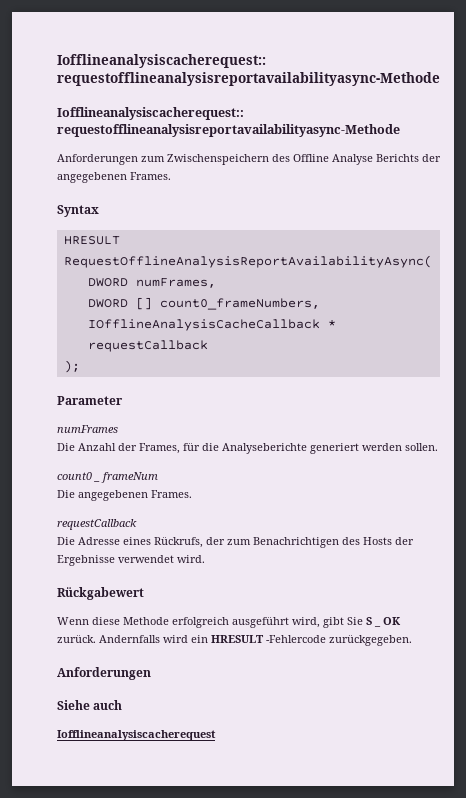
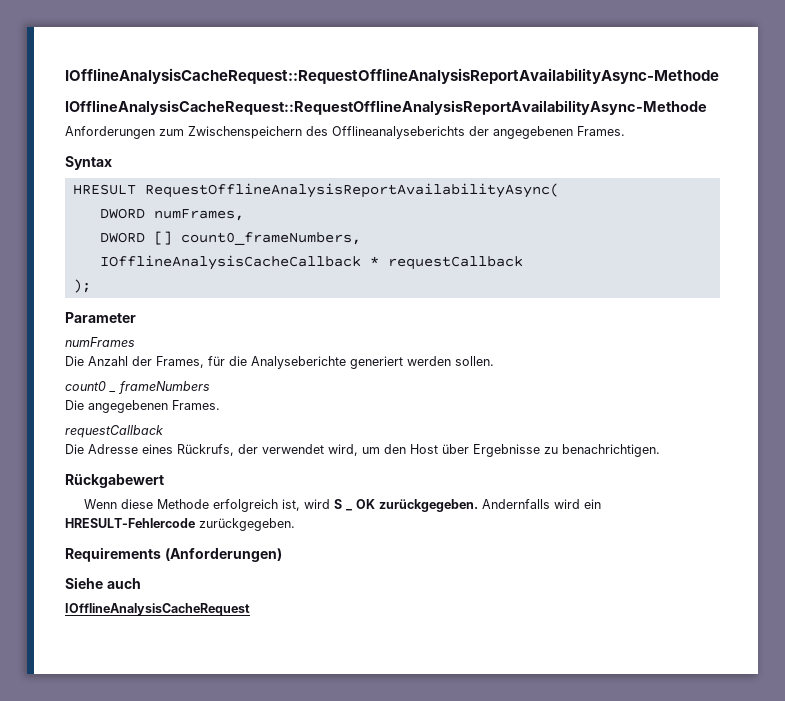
[57,54,266,68] [57,72,440,86] [57,107,244,120] [57,124,400,137] Iofflineanalysiscacherequest:: requestofflineanalysisreportavailabilityasync-Methode // Iofflineanalysiscacherequest:: requestofflineanalysisreportavailabilityasync-Methode -> [65,68,719,84] [65,100,707,115] IOfflineAnalysisCacheRequest::RequestOfflineAnalysisReportAvailabilityAsync-Methode // IOfflineAnalysisCacheRequest::RequestOfflineAnalysisReportAvailabilityAsync-Methode
[293,154,419,165] Offline Analyse Berichts -> [332,126,465,139] Offlineanalyseberichts
[101,472,158,483] frameNum -> [118,381,210,394] frameNumbers
[227,537,414,548] [57,555,205,566] zum Benachrichtigen des Hosts der Ergebnisse verwendet wird. -> [262,444,660,457] verwendet wird, um den Host über Ergebnisse zu benachrichtigen.
[232,617,363,628] ausgeführt wird, gibt Sie -> [281,499,330,511] ist, wird
[57,635,96,643] zurück. -> [378,499,478,512] zurückgegeben.
[211,635,326,643] HRESULT -Fehlercode -> [65,518,195,528] HRESULT-Fehlercode
[57,667,151,680] Anforderungen -> [65,547,282,562] Requirements (Anforderungen)
[57,730,216,741] Iofflineanalysiscacherequest -> [65,603,250,616] IOfflineAnalysisCacheRequest

